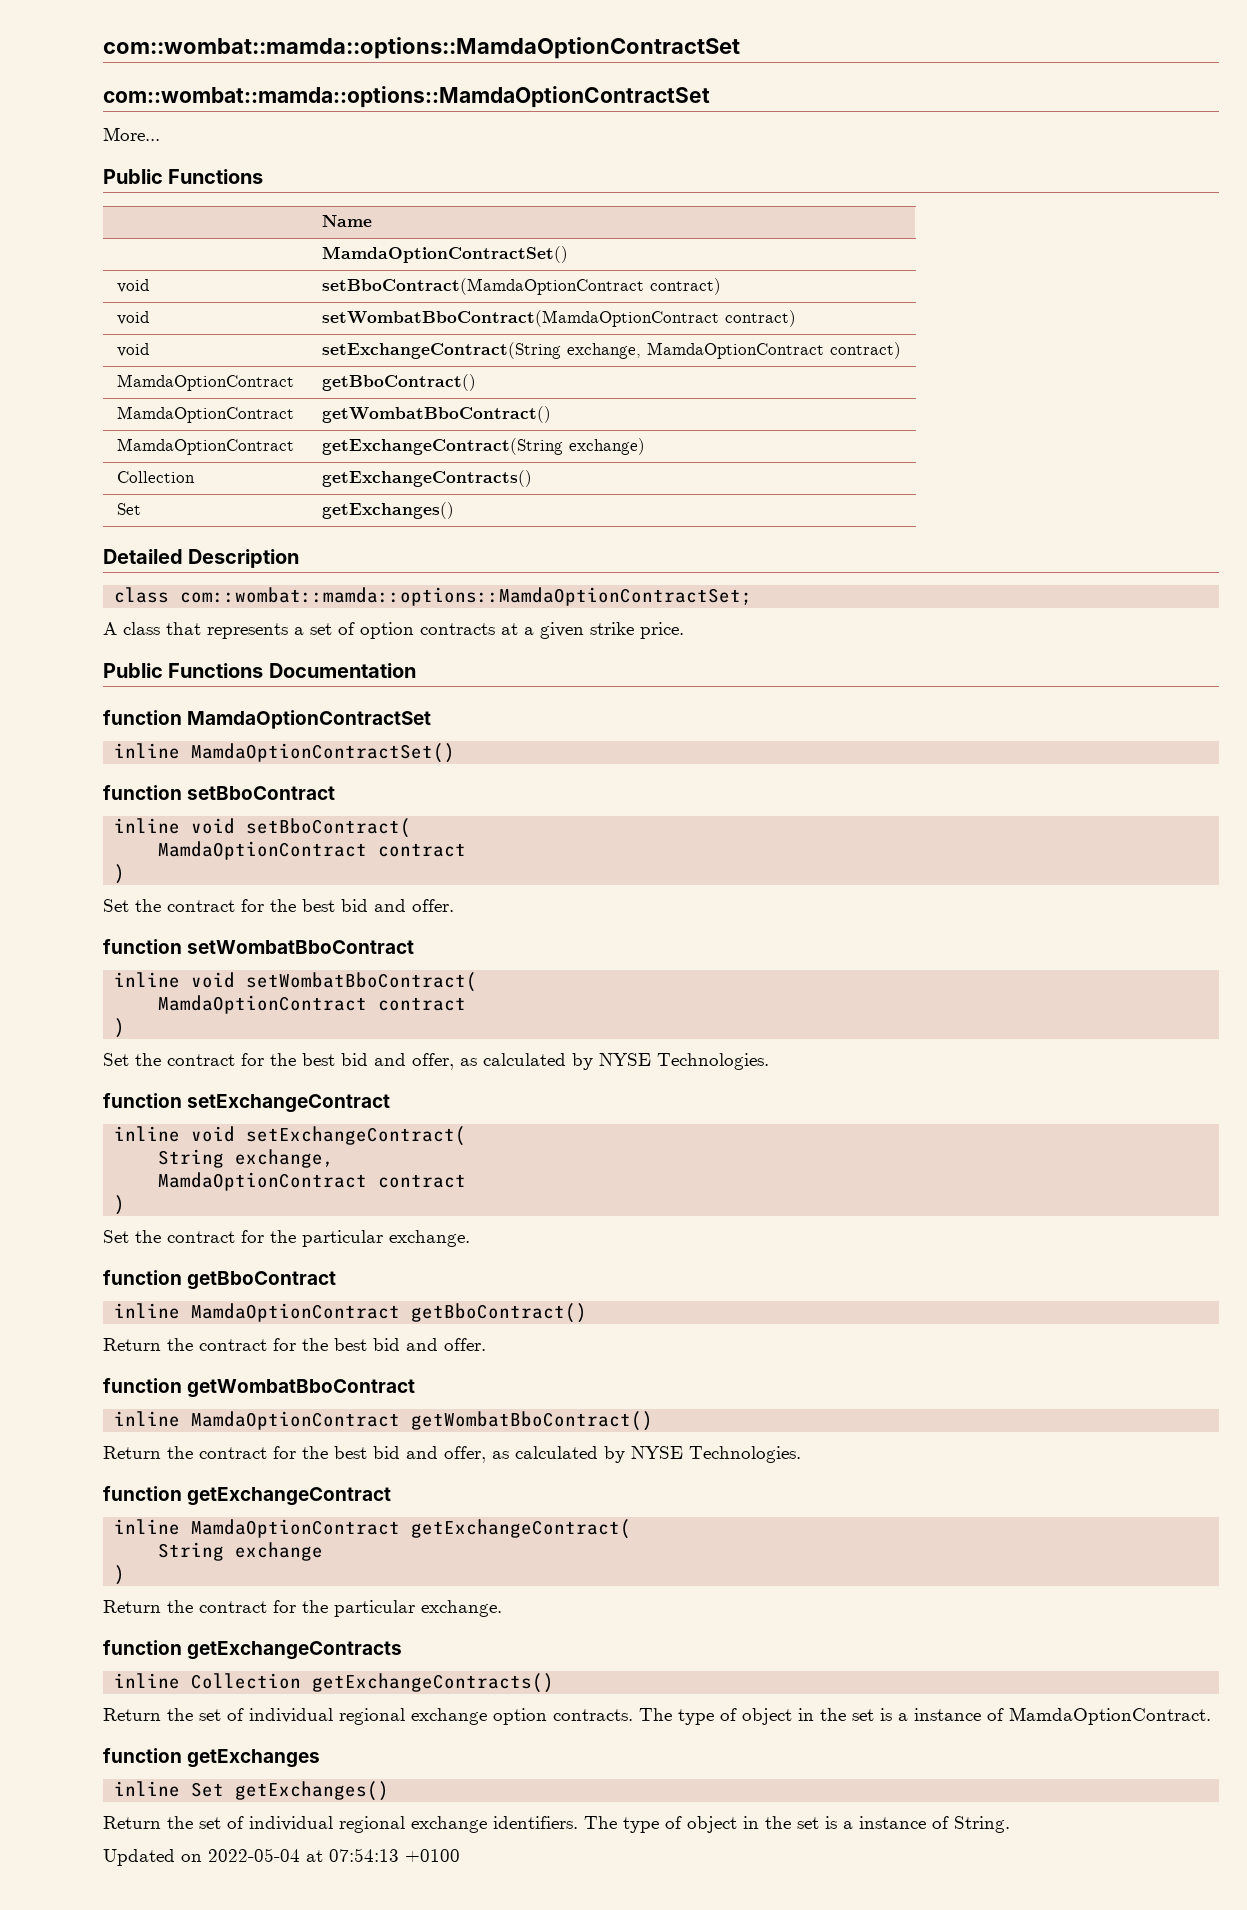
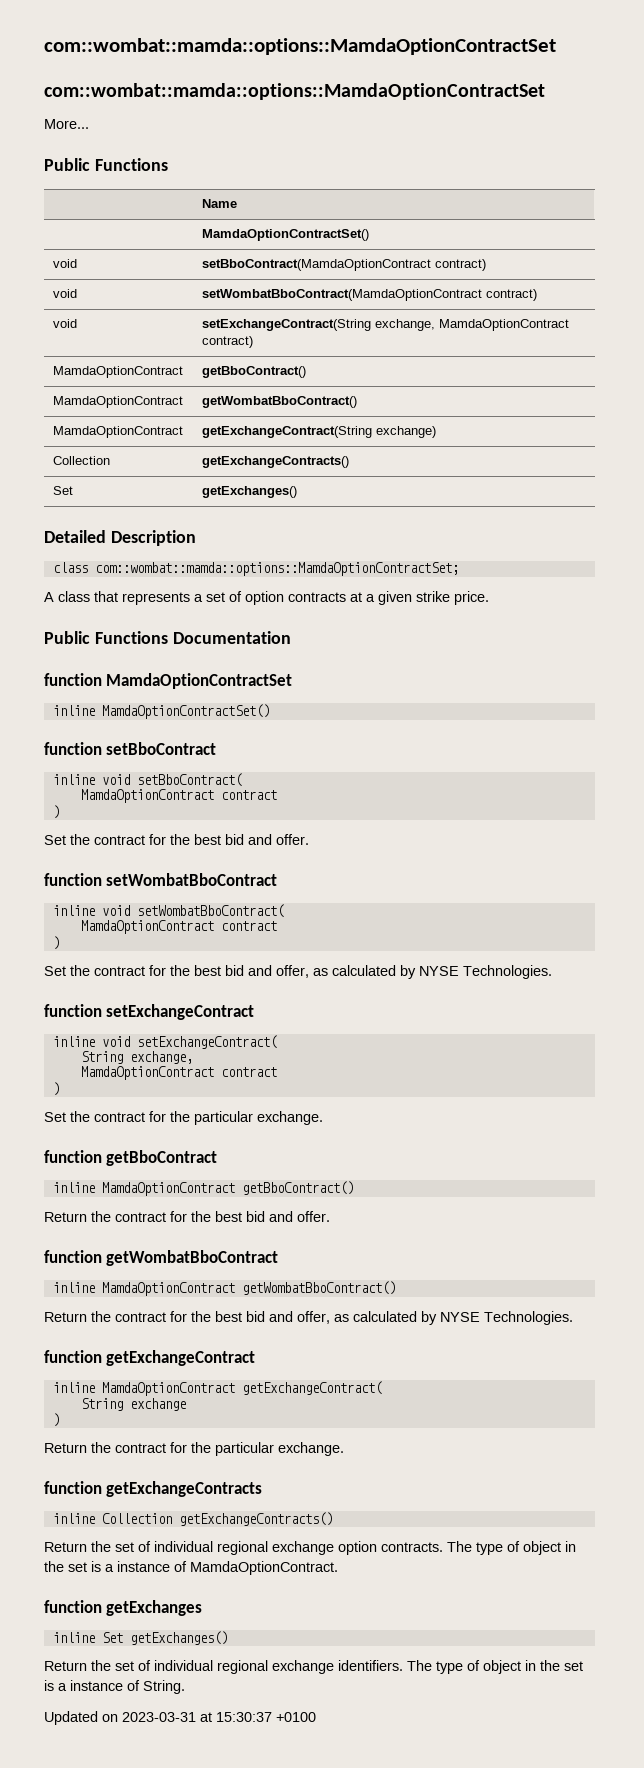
[208,1848,399,1862] 2022-05-04 at 07:54:13 -> [122,1712,272,1722] 2023-03-31 at 15:30:37

